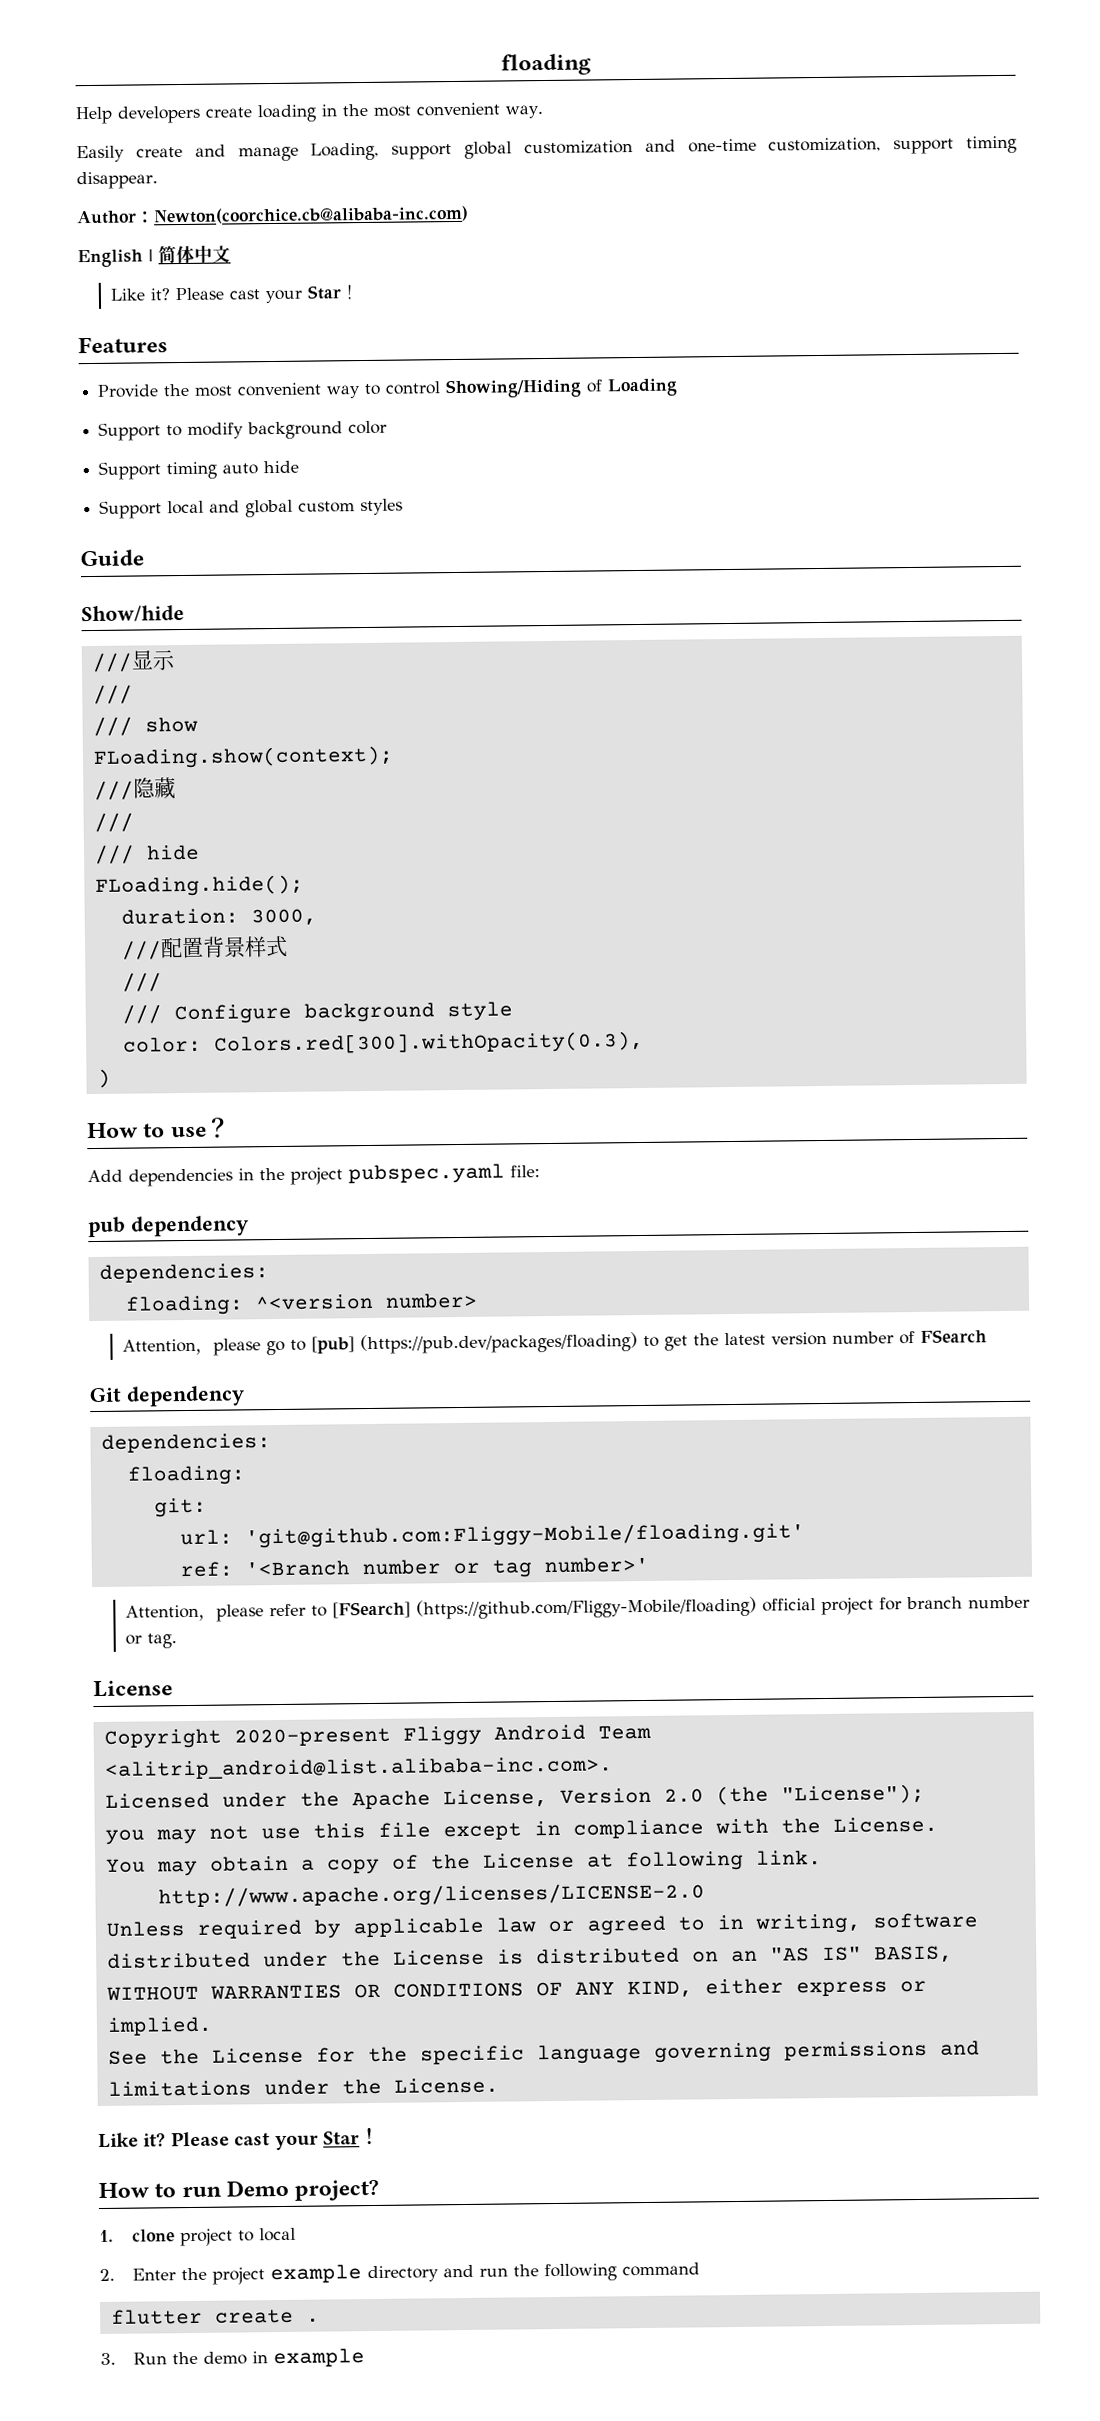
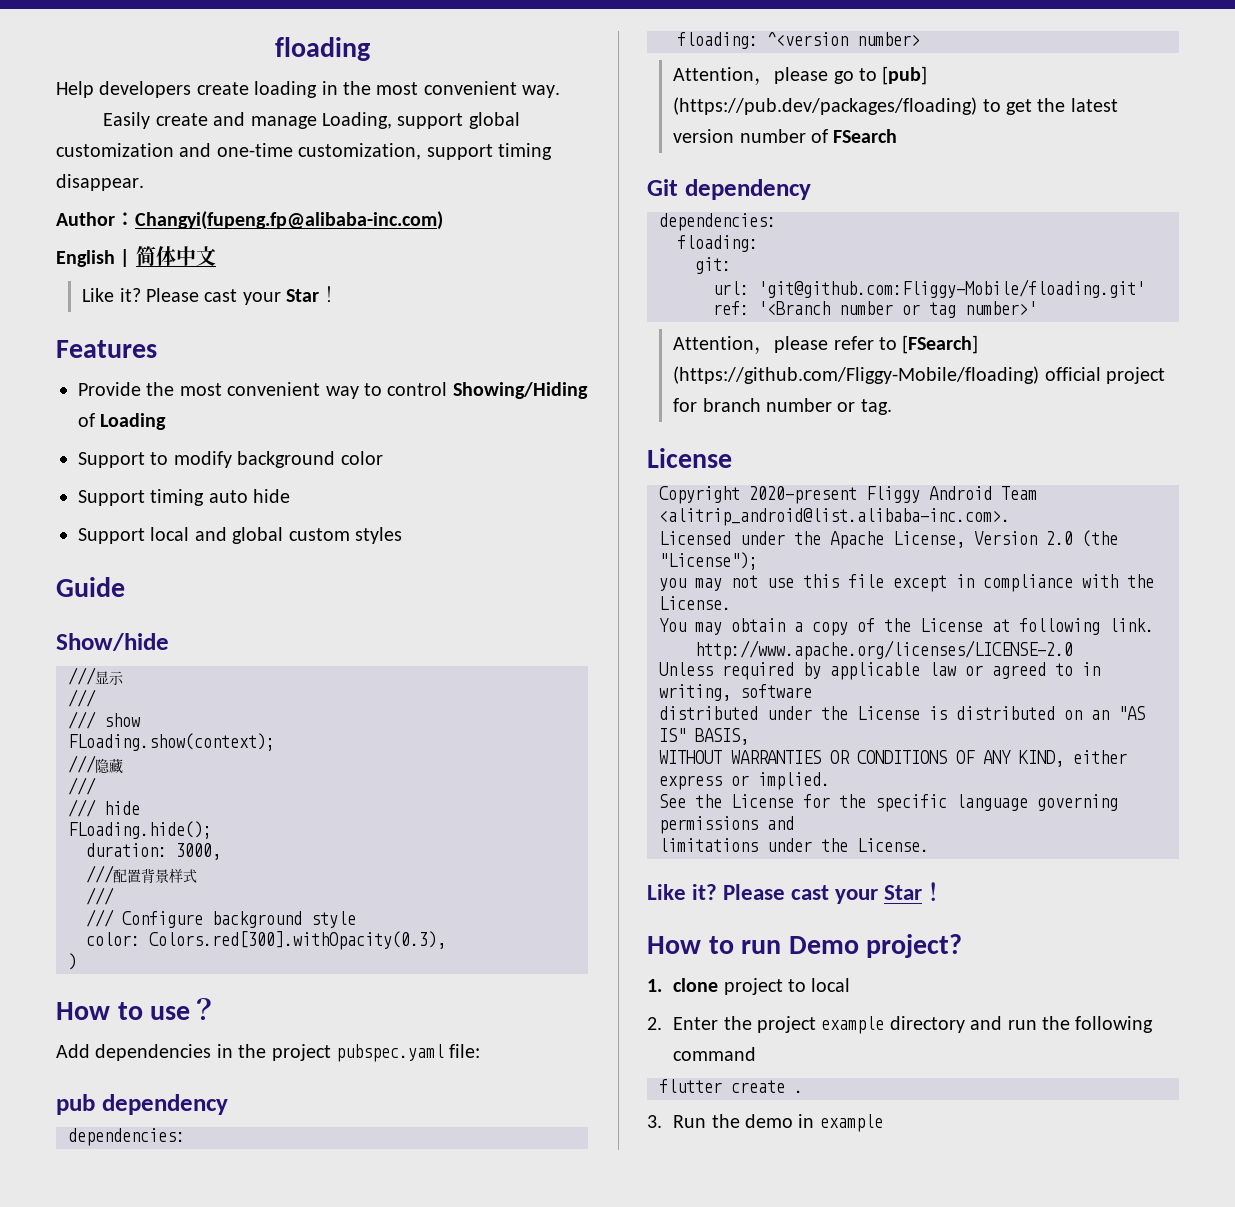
[153,205,469,225] Newton(coorchice.cb@alibaba-inc.com) -> [135,211,443,230] Changyi(fupeng.fp@alibaba-inc.com)

